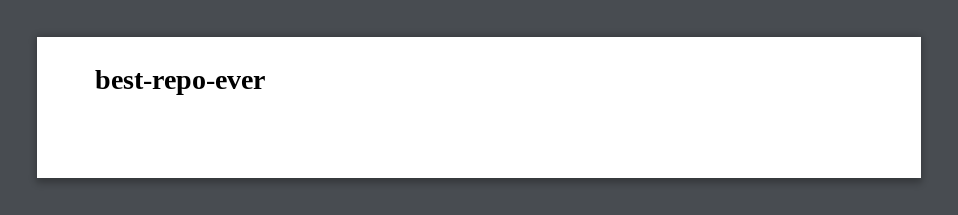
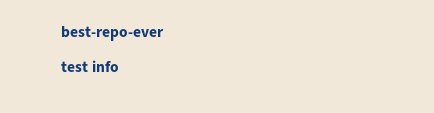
(265, 82) none -> [61,60,120,72] // test info

